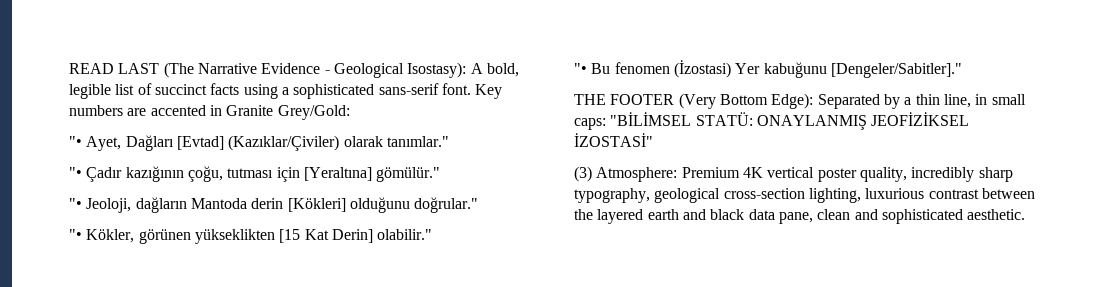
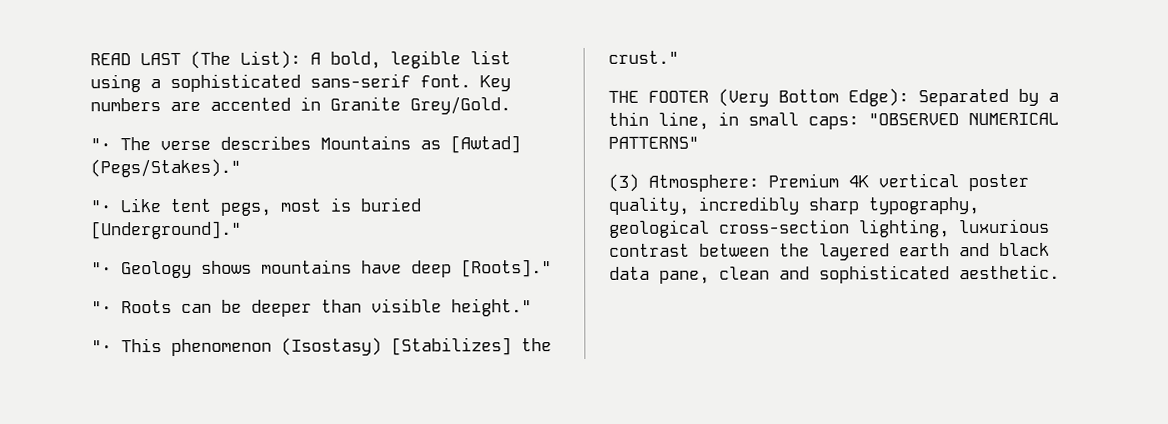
[197,62,467,78] Narrative Evidence - Geological Isostasy): -> [240,50,301,69] List):
[137,83,240,95] of succinct facts -> (511, 57) none
[277,105,350,120] [69,135,449,151] [69,166,441,182] [69,197,479,213] [69,229,433,244] [574,60,962,78] Grey/Gold: // "• Ayet, Dağları [Evtad] (Kazıklar/Çiviler) olarak tanımlar." // "• Çadır kazığının çoğu, tutması için [Yeraltına] gömülür." // "• Jeoloji, dağların Mantoda derin [Kökleri] olduğunu doğrular." // "• Kökler, görünen yükseklikten [15 Kat Derin] olabilir." // "• Bu fenomen (İzostasi) Yer kabuğunu [Dengeler/Sabitler]." -> [410,96,511,115] [90,135,521,154] [90,158,241,178] [90,197,421,216] [91,220,242,240] [91,259,552,279] [91,298,532,317] [91,337,552,357] [608,50,679,64] Grey/Gold. // "• The verse describes Mountains as [Awtad] (Pegs/Stakes)." // "• Like tent pegs, most is buried [Underground]." // "• Geology shows mountains have deep [Roots]." // "• Roots can be deeper than visible height." // "• This phenomenon (Isostasy) [Stabilizes] the crust."
[610,112,970,130] [574,133,653,147] "BİLİMSEL STATÜ: ONAYLANMIŞ JEOFİZİKSEL İZOSTASİ" -> [868,112,1059,126] [608,136,699,149] "OBSERVED NUMERICAL PATTERNS"

